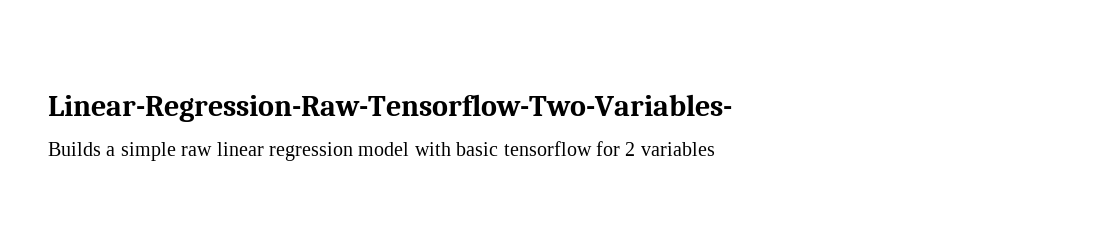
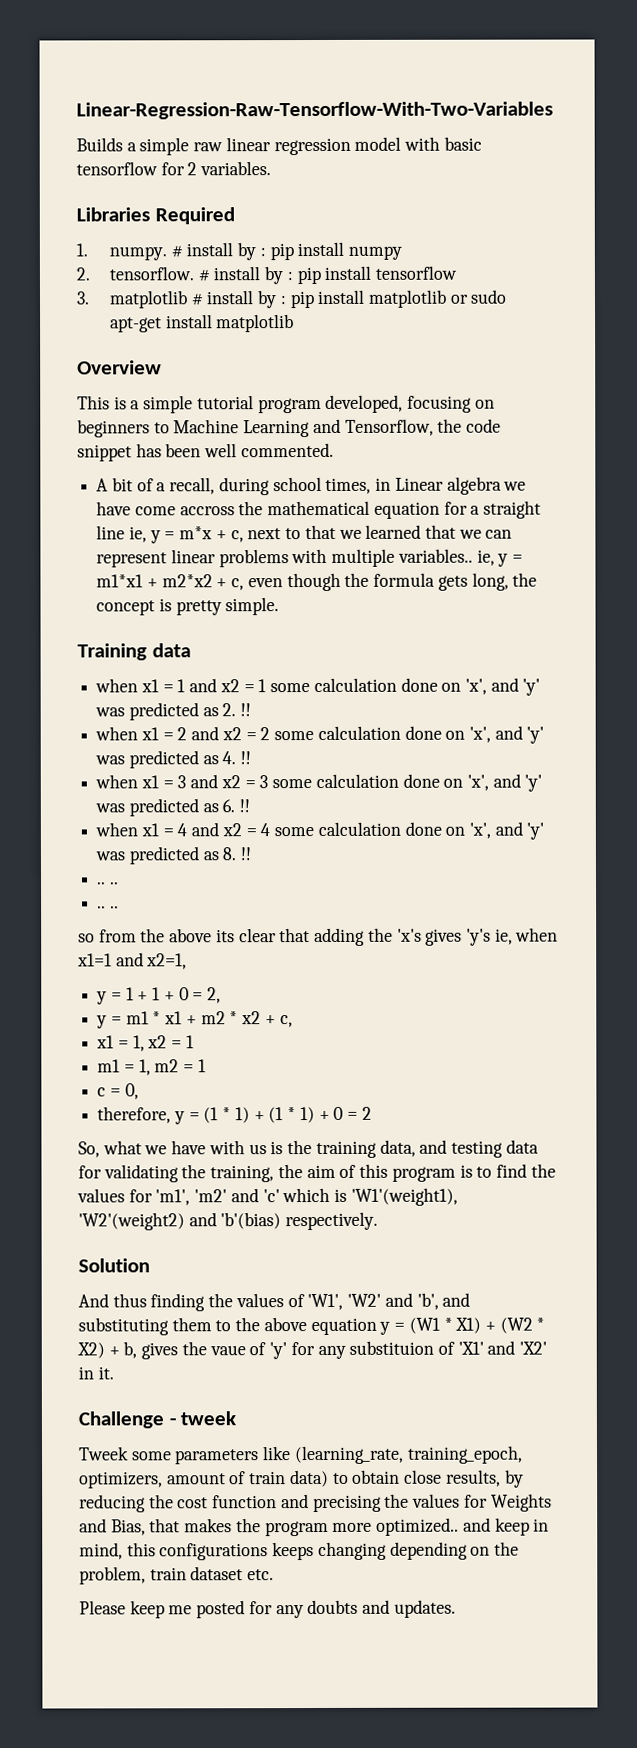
[48,94,732,122] Linear-Regression-Raw-Tensorflow-Two-Variables- -> [76,101,553,120] Linear-Regression-Raw-Tensorflow-With-Two-Variables
[640,142,715,156] variables -> [200,161,272,176] [76,207,235,225] [76,241,403,261] [76,265,458,285] [76,289,508,309] [109,314,295,333] [77,360,162,375] [77,394,495,414] [77,418,502,438] [77,442,334,462] [96,476,527,496] [96,500,542,519] [96,524,513,544] [96,548,524,568] [96,572,538,592] [96,597,280,616] [77,643,191,661] [95,677,541,696] [95,702,252,721] [95,725,545,744] [95,750,252,769] [95,773,543,792] [95,798,251,817] [95,821,545,840] [95,846,252,865] [97,881,119,885] [97,905,119,909] [78,927,559,947] [77,952,188,970] [96,987,222,1005] [96,1011,293,1029] [96,1035,194,1052] [97,1059,206,1076] [97,1083,139,1100] [97,1106,372,1125] [78,1139,539,1159] [78,1163,556,1183] [77,1187,458,1206] [78,1211,379,1231] [78,1258,150,1273] [78,1292,471,1312] [78,1317,546,1336] [77,1340,548,1360] [78,1366,114,1380] [78,1411,237,1429] [78,1445,523,1465] [79,1469,524,1489] [79,1493,552,1513] [79,1517,550,1537] [79,1541,520,1561] [79,1566,275,1585] [79,1599,456,1619] variables. // Libraries Required // 1. numpy. # install by : pip install numpy // 2. tensorflow. # install by : pip install tensorflow // 3. matplotlib # install by : pip install matplotlib or sudo apt-get install matplotlib // Overview // This is a simple tutorial program developed, focusing on beginners to Machine Learning and Tensorflow, the code snippet has been well commented. // A bit of a recall, during school times, in Linear algebra we have come accross the mathematical equation for a straight line ie, y = m*x + c, next to that we learned that we can represent linear problems with multiple variables.. ie, y = m1*x1 + m2*x2 + c, even though the formula gets long, the concept is pretty simple. // Training data // when x1 = 1 and x2 = 1 some calculation done on 'x', and 'y' was predicted as 2. !! // when x1 = 2 and x2 = 2 some calculation done on 'x', and 'y' was predicted as 4. !! // when x1 = 3 and x2 = 3 some calculation done on 'x', and 'y' was predicted as 6. !! // when x1 = 4 and x2 = 4 some calculation done on 'x', and 'y' was predicted as 8. !! // .. .. // .. .. // so from the above its clear that adding the 'x's gives 'y's ie, when x1=1 and x2=1, // y = 1 + 1 + 0 = 2, // y = m1 * x1 + m2 * x2 + c, // x1 = 1, x2 = 1 // m1 = 1, m2 = 1 // c = 0, // therefore, y = (1 * 1) + (1 * 1) + 0 = 2 // So, what we have with us is the training data, and testing data for validating the training, the aim of this program is to find the values for 'm1', 'm2' and 'c' which is 'W1'(weight1), 'W2'(weight2) and 'b'(bias) respectively. // Solution // And thus finding the values of 'W1', 'W2' and 'b', and substituting them to the above equation y = (W1 * X1) + (W2 * X2) + b, gives the vaue of 'y' for any substituion of 'X1' and 'X2' in it. // Challenge - tweek // Tweek some parameters like (learning_rate, training_epoch, optimizers, amount of train data) to obtain close results, by reducing the cost function and precising the values for Weights and Bias, that makes the program more optimized.. and keep in mind, this configurations keeps changing depending on the problem, train dataset etc. // Please keep me posted for any doubts and updates.

